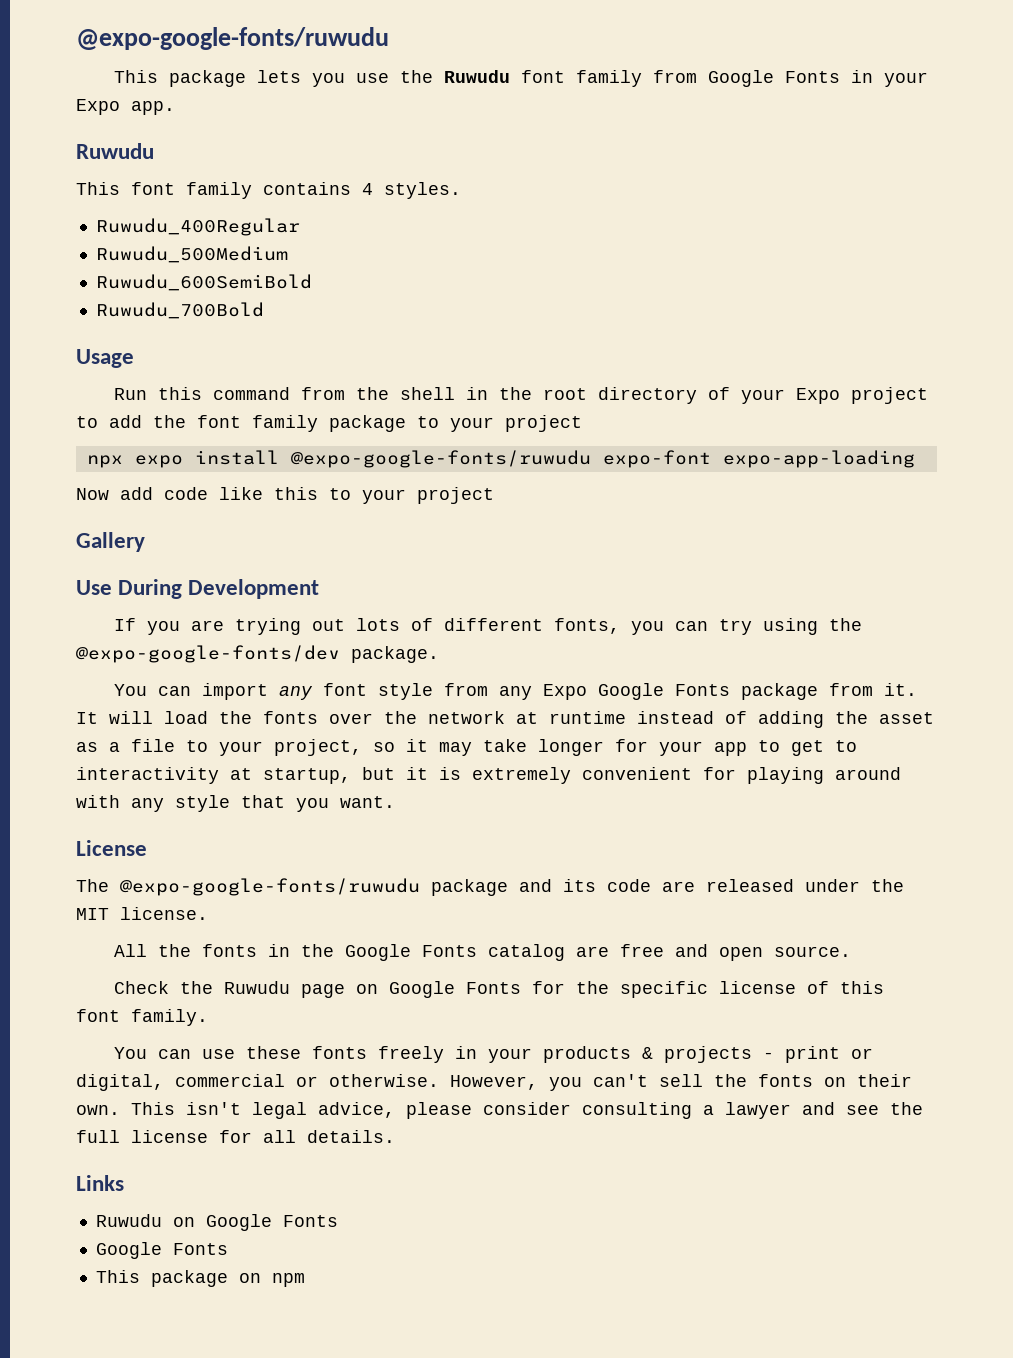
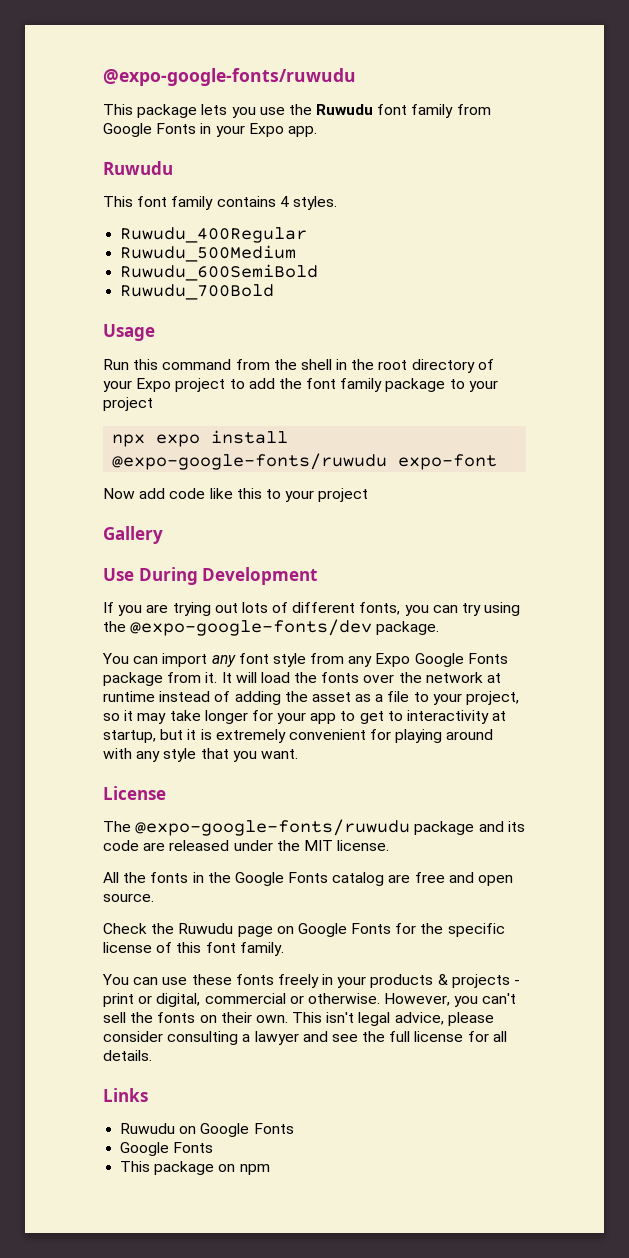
[722,450,915,468] expo-app-loading -> (498, 462) none

